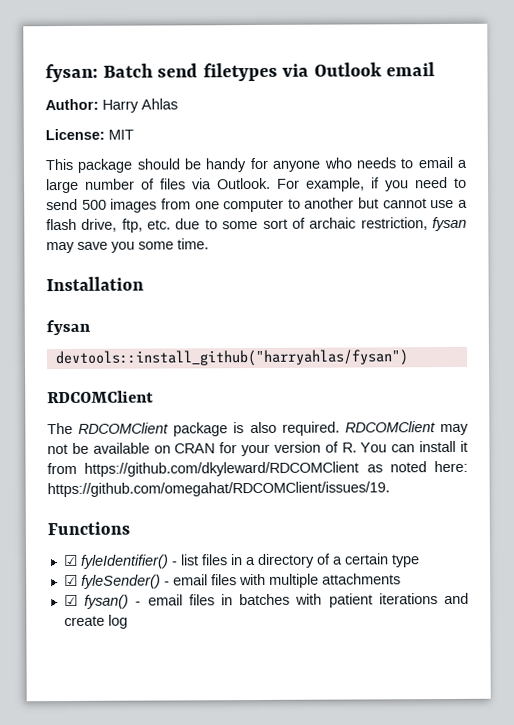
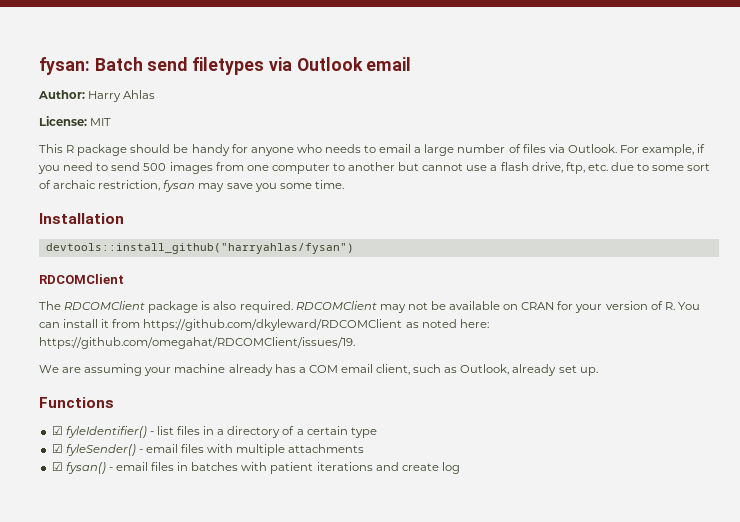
(73, 164) none -> [66,145,75,153] R
[46,319,91,336] // fysan -> (124, 218) none
(390, 489) none -> [39,364,598,376] // We are assuming your machine already has a COM email client, such as Outlook, already set up.

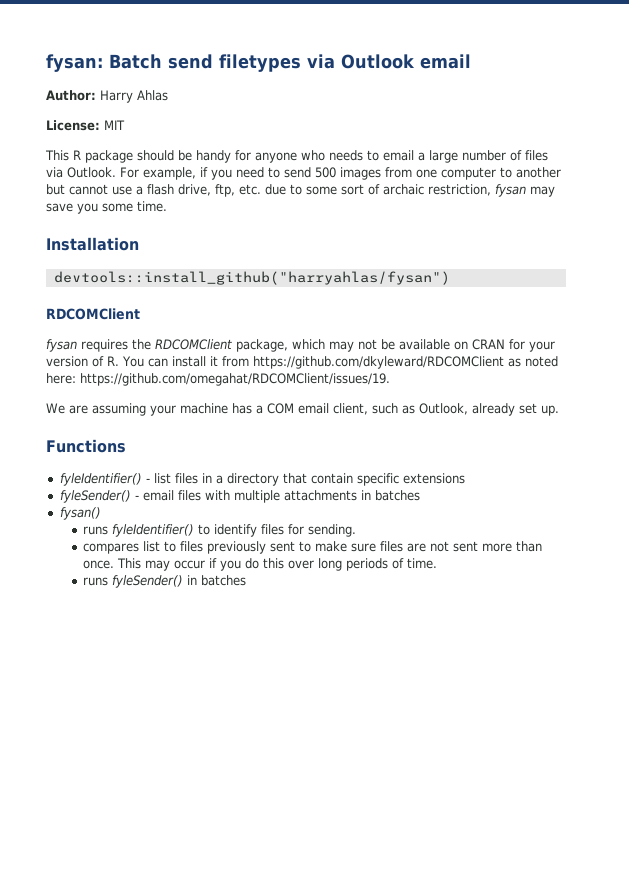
[39,301,377,313] The RDCOMClient package is also required. RDCOMClient -> [46,339,325,352] fysan requires the RDCOMClient package, which
[228,364,273,376] already -> (228, 408) none
[51,426,63,435] ☑ -> (126, 446) none
[282,426,377,438] [51,444,63,453] of a certain type // ☑ -> [282,473,465,486] that contain specific extensions //
[51,462,460,474] // ☑ fysan() - email files in batches with patient iterations and create log -> [360,490,420,501] [59,507,101,520] [82,524,356,537] [82,541,542,554] [82,558,437,571] [82,575,246,588] in batches // fysan() // runs fyleIdentifier() to identify files for sending. // compares list to files previously sent to make sure files are not sent more than once. This may occur if you do this over long periods of time. // runs fyleSender() in batches

